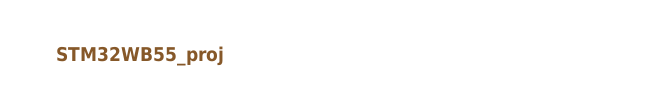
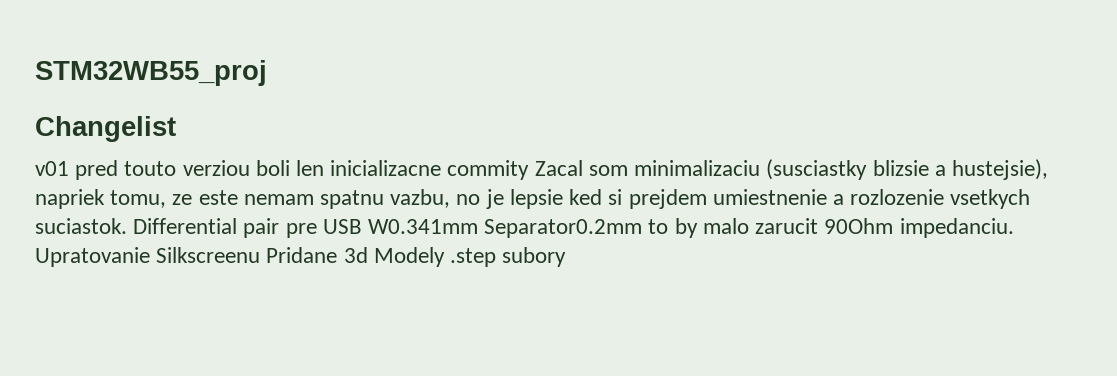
(224, 56) none -> [35,116,176,142] [35,159,1048,180] [35,189,1031,209] [35,218,1014,238] [35,247,567,267] // Changelist // v01 pred touto verziou boli len inicializacne commity Zacal som minimalizaciu (susciastky blizsie a hustejsie), napriek tomu, ze este nemam spatnu vazbu, no je lepsie ked si prejdem umiestnenie a rozlozenie vsetkych suciastok. Differential pair pre USB W0.341mm Separator0.2mm to by malo zarucit 90Ohm impedanciu. Upratovanie Silkscreenu Pridane 3d Modely .step subory

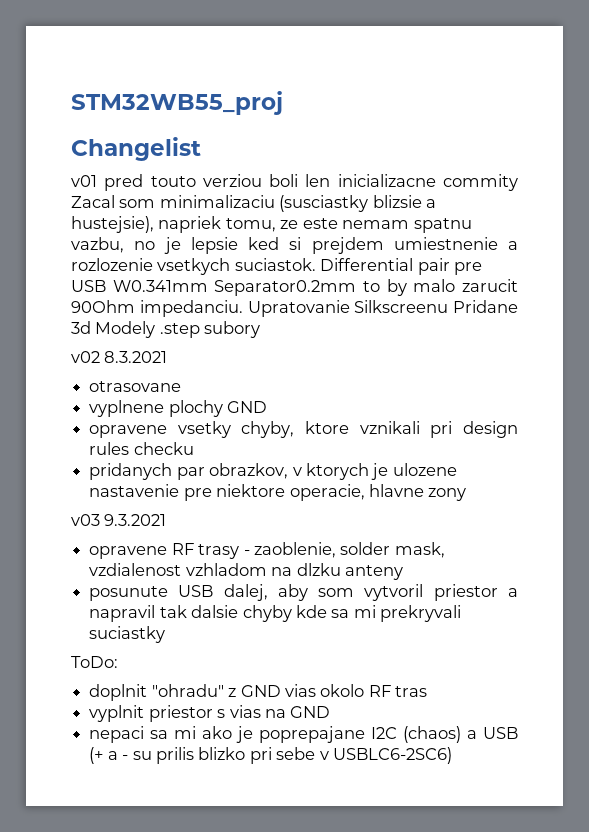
(567, 257) none -> [71,351,168,363] [89,381,182,392] [89,400,268,417] [89,421,518,438] [89,442,194,455] [89,463,457,480] [89,484,467,501] [71,514,167,526] [89,542,445,559] [89,563,403,580] [89,584,518,601] [89,605,462,622] [89,626,166,643] [71,656,118,668] [89,684,428,701] [89,705,331,722] [89,726,519,743] [89,747,453,764] // v02 8.3.2021 // otrasovane // vyplnene plochy GND // opravene vsetky chyby, ktore vznikali pri design rules checku // pridanych par obrazkov, v ktorych je ulozene nastavenie pre niektore operacie, hlavne zony // v03 9.3.2021 // opravene RF trasy - zaoblenie, solder mask, vzdialenost vzhladom na dlzku anteny // posunute USB dalej, aby som vytvoril priestor a napravil tak dalsie chyby kde sa mi prekryvali suciastky // ToDo: // doplnit "ohradu" z GND vias okolo RF tras // vyplnit priestor s vias na GND // nepaci sa mi ako je poprepajane I2C (chaos) a USB (+ a - su prilis blizko pri sebe v USBLC6-2SC6)

